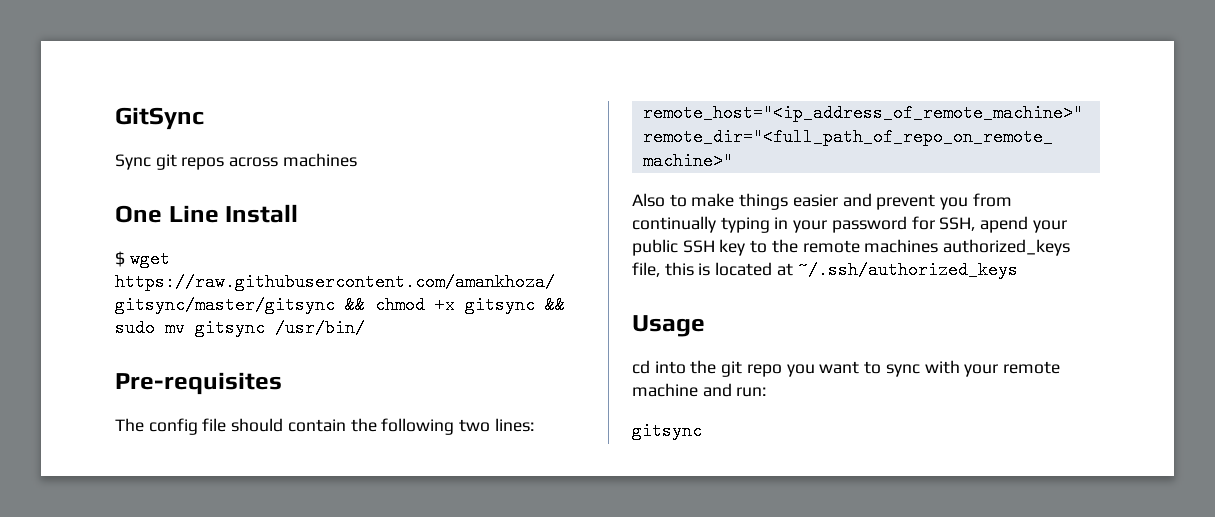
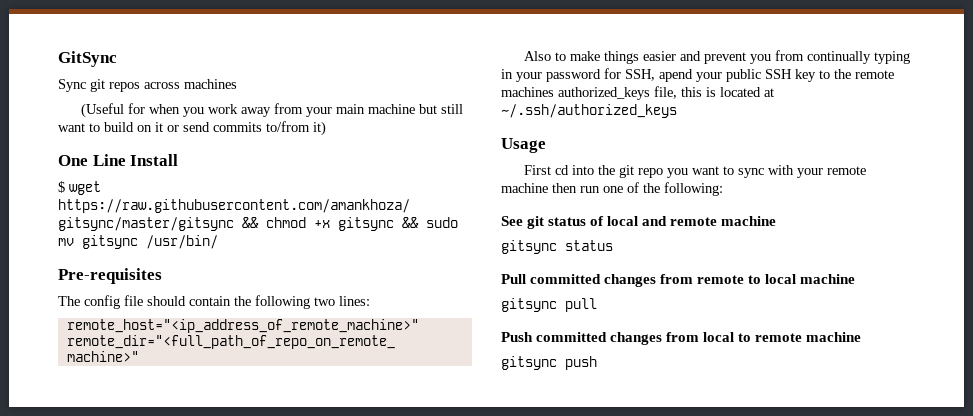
(357, 160) none -> [80,103,463,118] [58,121,326,136] // (Useful for when you work away from your main machine but still want to build on it or send commits to/from it)
(705, 326) none -> [523,165,551,175] First
[702,383,767,397] [632,422,702,440] and run: // gitsync -> [552,182,723,196] [501,216,777,229] [501,240,613,254] [501,274,856,287] [501,298,597,312] [501,332,862,345] [501,356,597,370] then run one of the following: // See git status of local and remote machine // gitsync status // Pull committed changes from remote to local machine // gitsync pull // Push committed changes from local to remote machine // gitsync push

